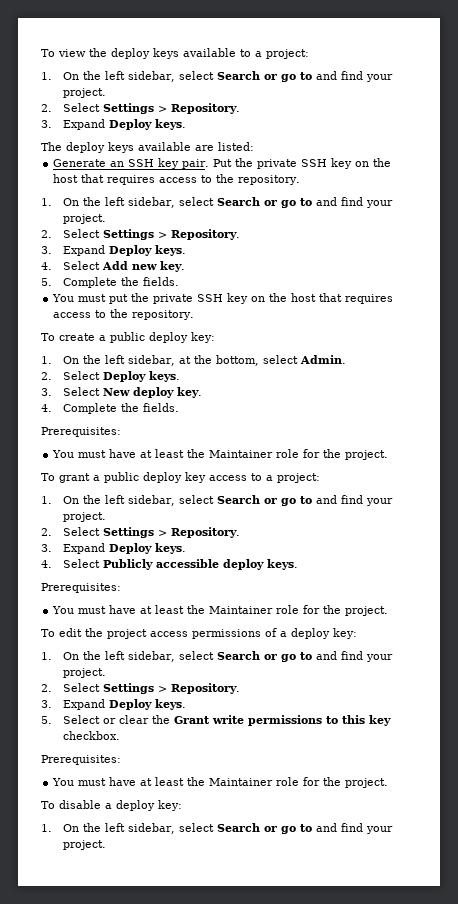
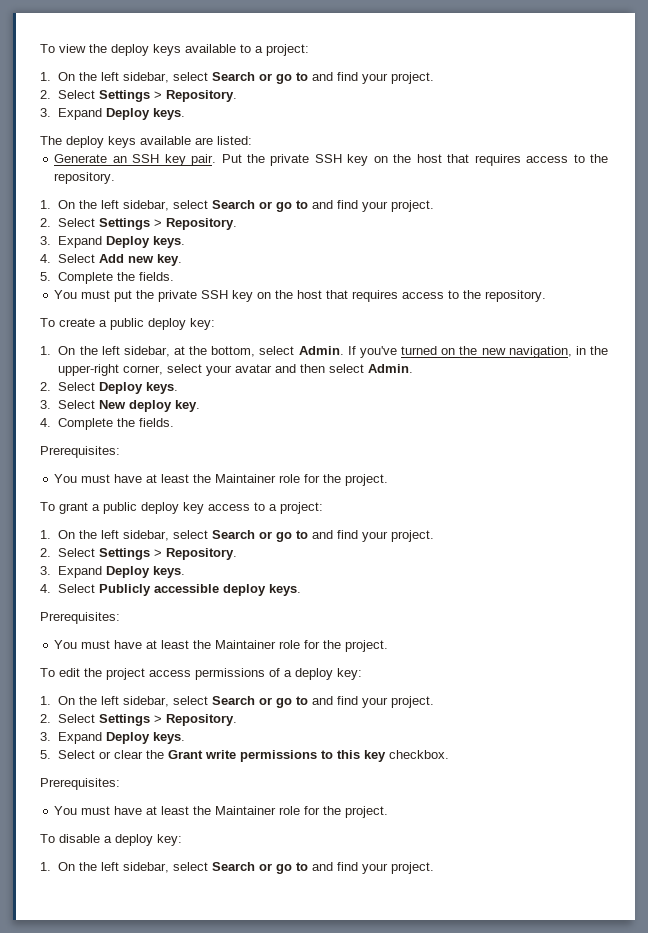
(346, 359) none -> [347,346,608,358] [58,364,414,376] If you've turned on the new navigation, in the upper-right corner, select your avatar and then select Admin.

